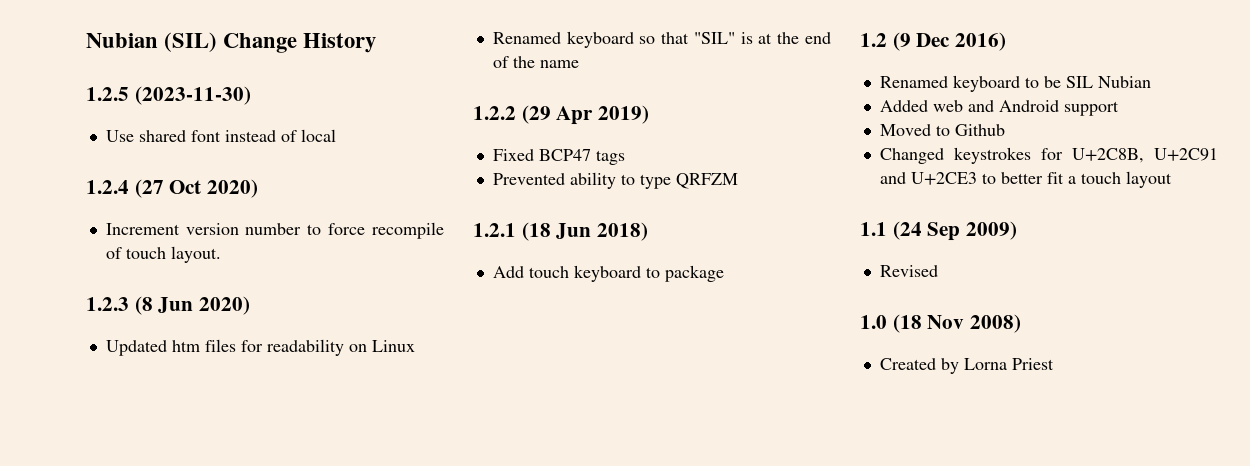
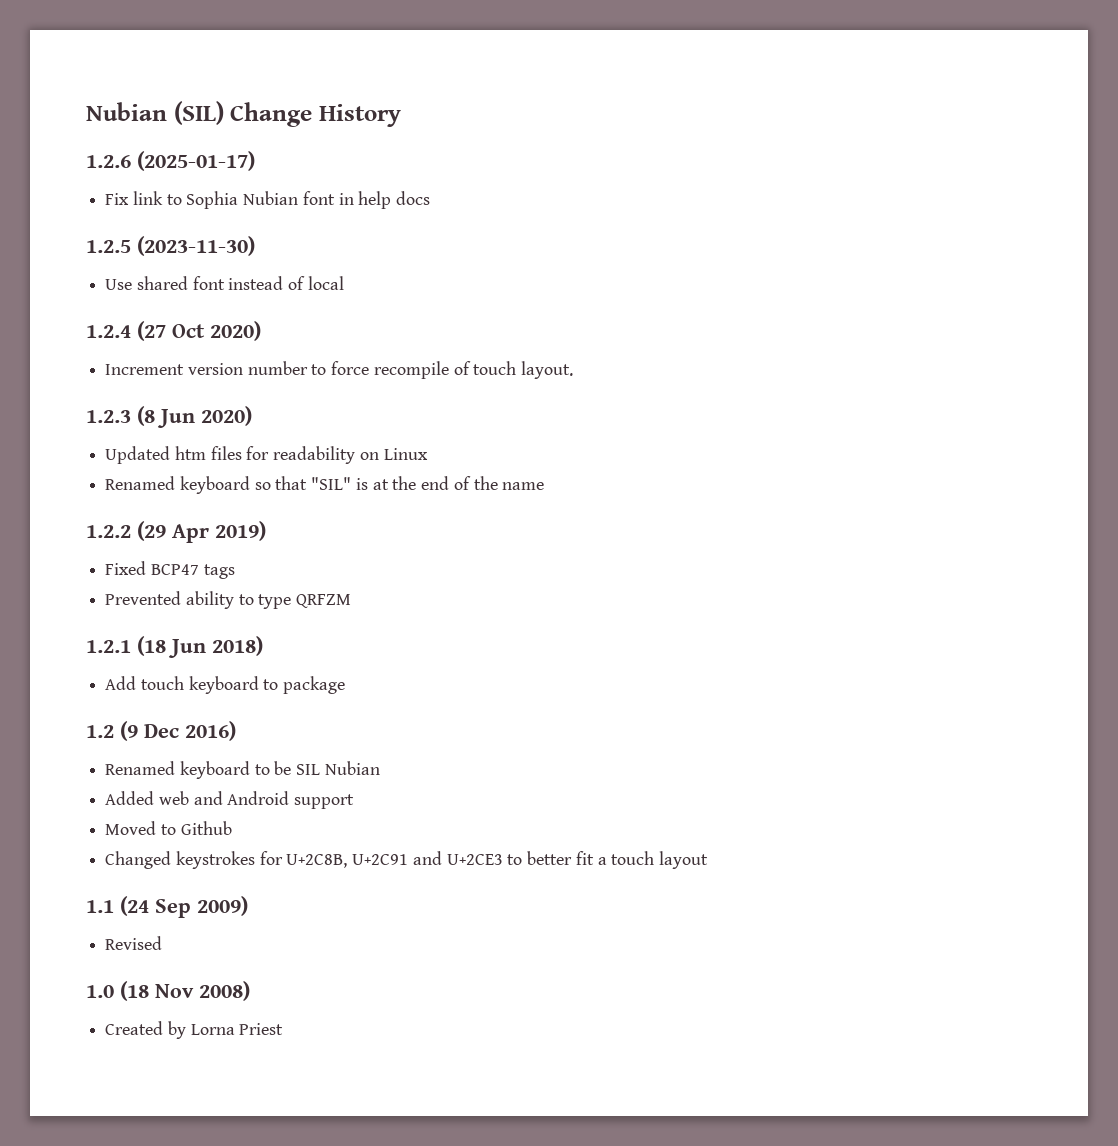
(377, 43) none -> [86,151,255,171] [105,191,431,209] // 1.2.6 (2025-01-17) // Fix link to Sophia Nubian font in help docs

